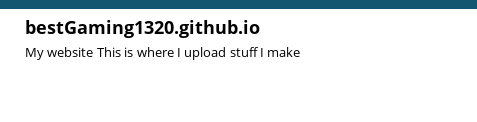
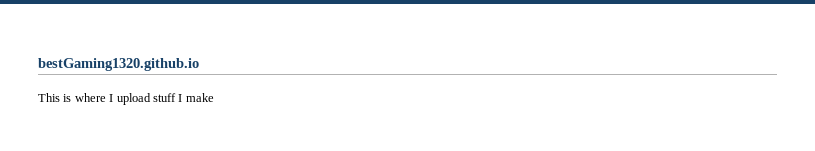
[25,47,94,60] My website -> (199, 64) none

